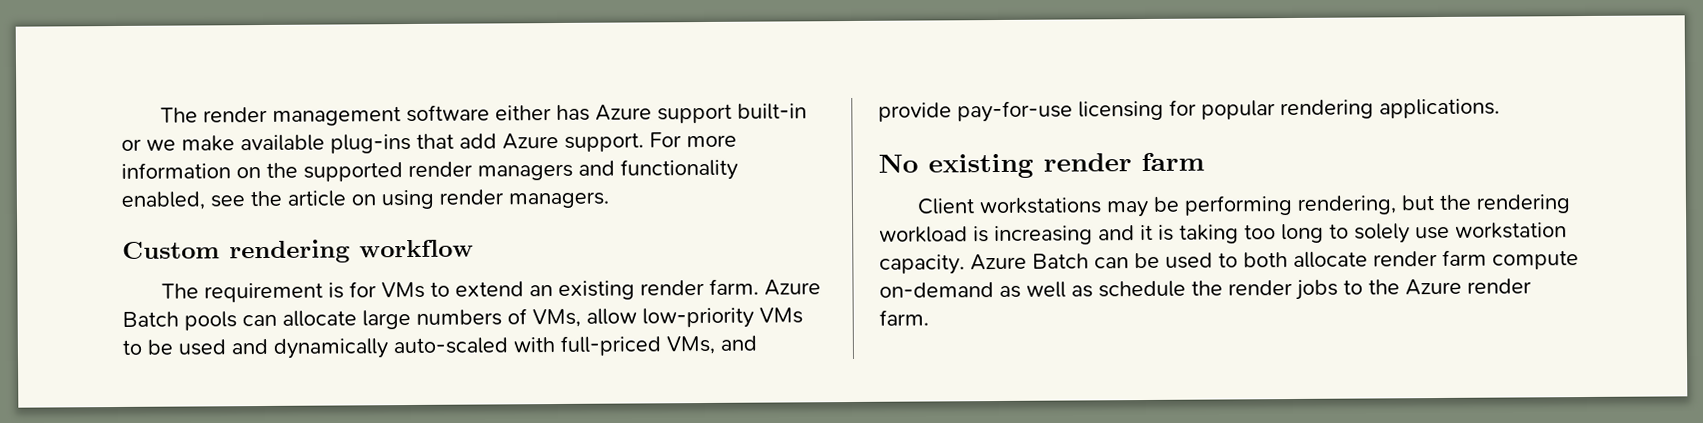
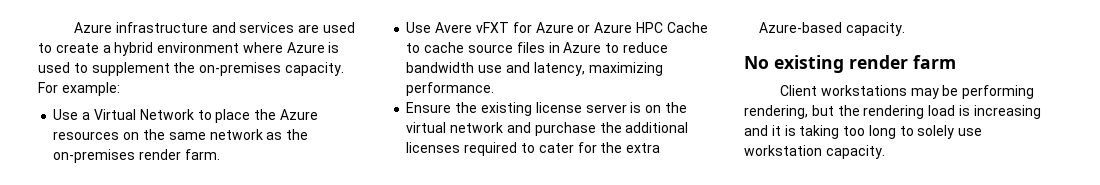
[160,103,808,126] [121,132,737,154] [121,158,738,182] [121,189,609,210] [122,239,474,264] [161,278,822,303] [122,307,803,331] [122,335,757,359] [878,98,1500,123] The render management software either has Azure support built-in or we make available plug-ins that add Azure support. For more information on the supported render managers and functionality enabled, see the article on using render managers. // Custom rendering workflow // The requirement is for VMs to extend an existing render farm. Azure Batch pools can allocate large numbers of VMs, allow low-priority VMs to be used and dynamically auto-scaled with full-priced VMs, and provide pay-for-use licensing for popular rendering applications. -> [73,22,355,33] [38,42,340,56] [38,62,344,76] [38,82,120,96] [53,109,318,123] [53,129,309,140] [53,149,220,163] [406,22,708,33] [406,42,668,53] [406,62,663,76] [406,82,495,96] [406,102,687,116] [406,122,689,136] [406,142,661,156] [759,22,906,36] Azure infrastructure and services are used to create a hybrid environment where Azure is used to supplement the on-premises capacity. For example: // Use a Virtual Network to place the Azure resources on the same network as the on-premises render farm. // Use Avere vFXT for Azure or Azure HPC Cache to cache source files in Azure to reduce bandwidth use and latency, maximizing performance. // Ensure the existing license server is on the virtual network and purchase the additional licenses required to cater for the extra Azure-based capacity.
[879,226,968,243] workload -> [928,105,956,116] load
[970,249,1579,271] [879,278,1532,300] [879,309,929,326] Azure Batch can be used to both allocate render farm compute on-demand as well as schedule the render jobs to the Azure render farm. -> (885, 152) none

